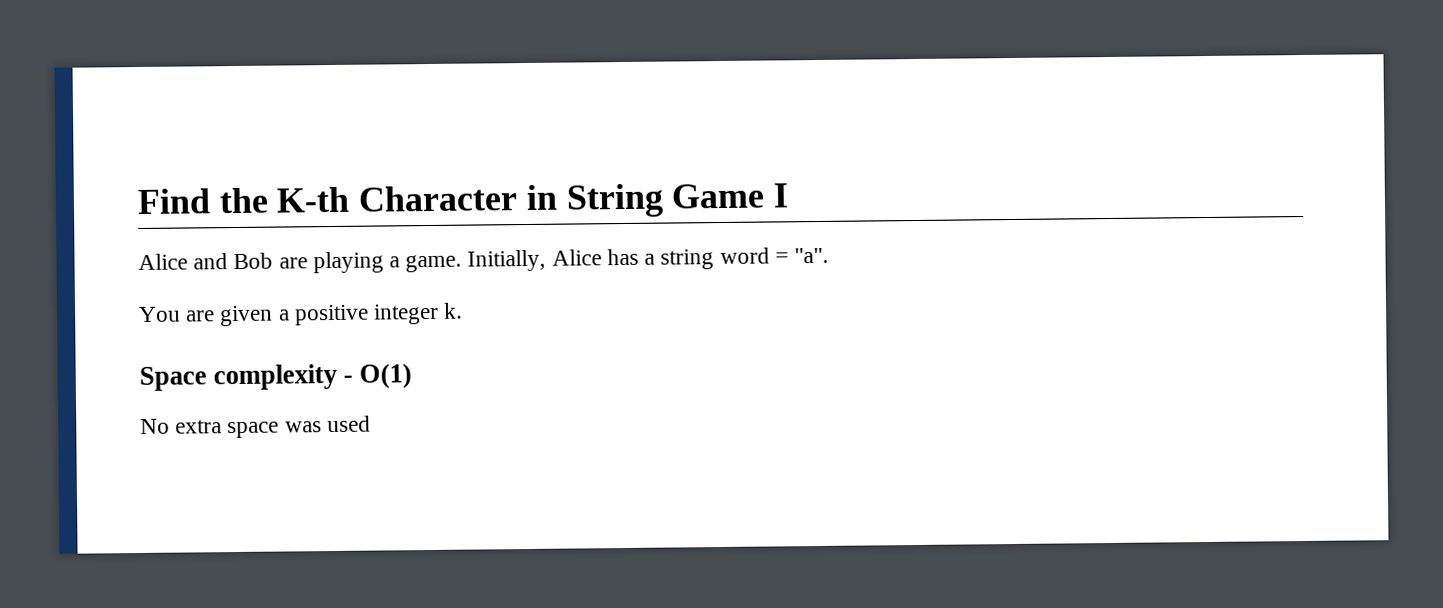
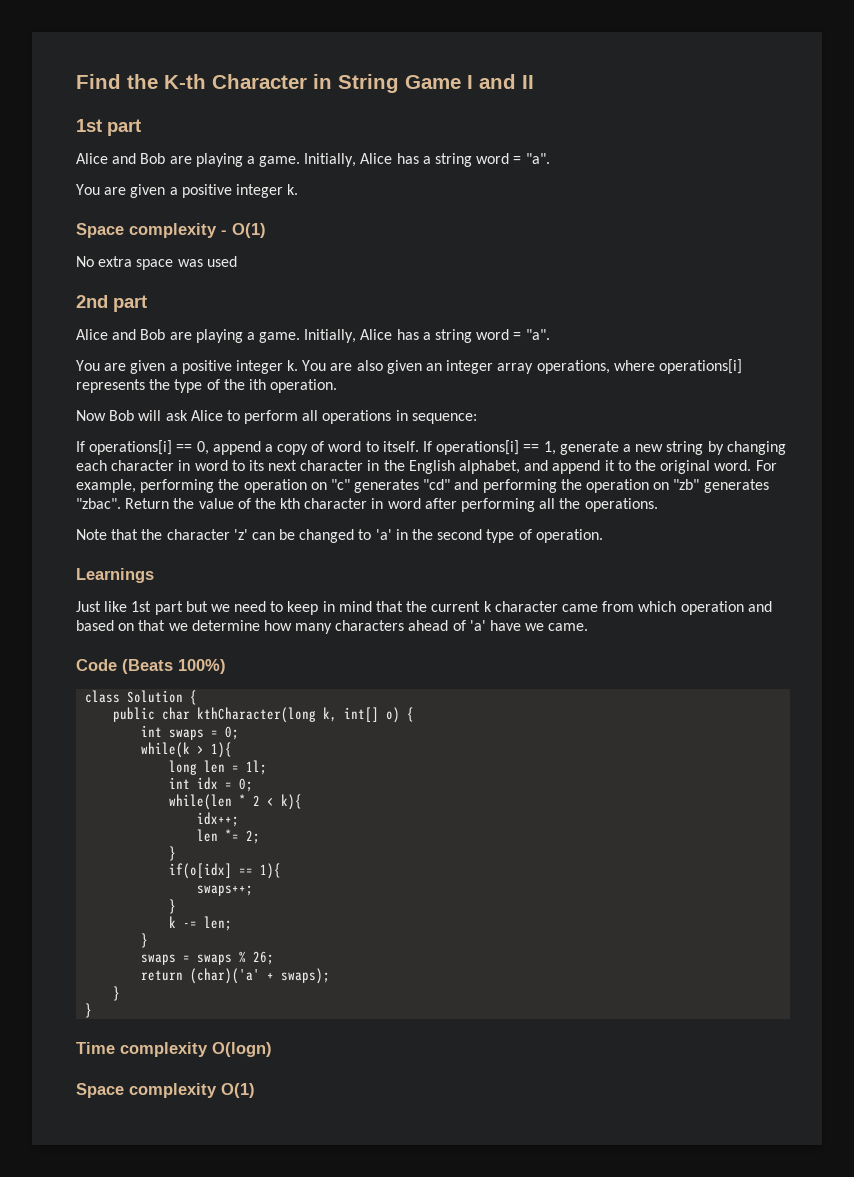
(790, 195) none -> [479,74,534,89] [76,119,141,136] and II // 1st part
(371, 424) none -> [76,295,147,312] [76,329,550,343] [76,359,742,374] [76,379,338,393] [76,410,477,424] [76,440,786,455] [76,460,777,474] [76,479,769,493] [76,498,658,512] [76,529,603,543] [76,568,154,583] [76,601,772,615] [76,620,589,634] [76,659,226,674] [85,690,198,705] [113,707,415,723] [141,725,240,740] [141,742,233,758] [169,760,268,775] [169,777,254,792] [169,794,303,810] [197,812,240,827] [197,829,261,844] [169,846,177,861] [169,863,282,879] [197,885,254,896] [169,899,177,914] [169,916,233,931] [141,933,149,948] [141,951,275,965] [141,968,331,984] [113,986,121,1001] [85,1003,93,1018] [76,1042,272,1057] [76,1083,255,1098] // 2nd part // Alice and Bob are playing a game. Initially, Alice has a string word = "a". // You are given a positive integer k. You are also given an integer array operations, where operations[i] represents the type of the ith operation. // Now Bob will ask Alice to perform all operations in sequence: // If operations[i] == 0, append a copy of word to itself. If operations[i] == 1, generate a new string by changing each character in word to its next character in the English alphabet, and append it to the original word. For example, performing the operation on "c" generates "cd" and performing the operation on "zb" generates "zbac". Return the value of the kth character in word after performing all the operations. // Note that the character 'z' can be changed to 'a' in the second type of operation. // Learnings // Just like 1st part but we need to keep in mind that the current k character came from which operation and based on that we determine how many characters ahead of 'a' have we came. // Code (Beats 100%) // class Solution { // public char kthCharacter(long k, int[] o) { // int swaps = 0; // while(k > 1){ // long len = 1l; // int idx = 0; // while(len * 2 < k){ // idx++; // len *= 2; // } // if(o[idx] == 1){ // swaps++; // } // k -= len; // } // swaps = swaps % 26; // return (char)('a' + swaps); // } // } // Time complexity O(logn) // Space complexity O(1)

